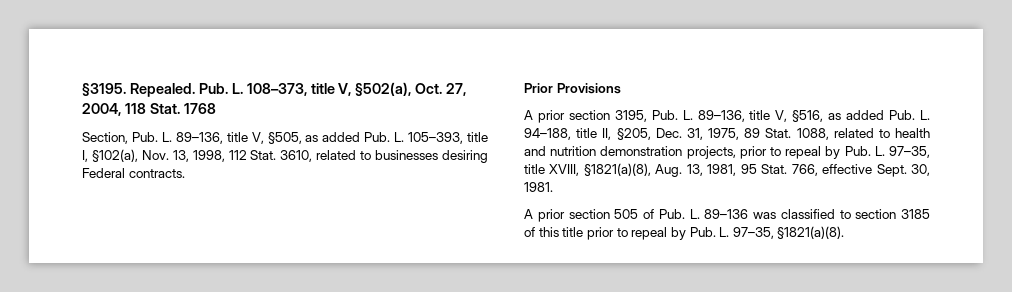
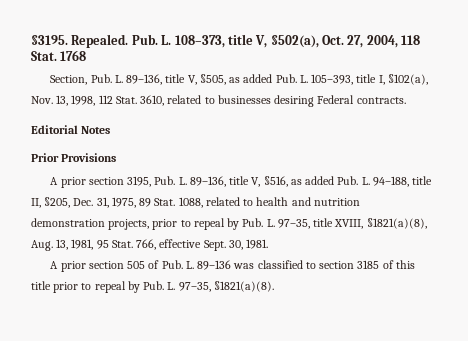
(185, 173) none -> [31,125,111,134] // Editorial Notes

